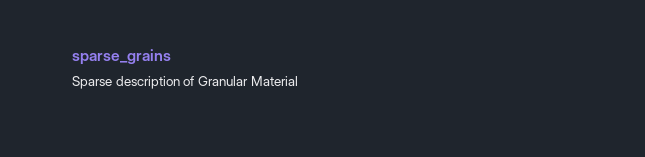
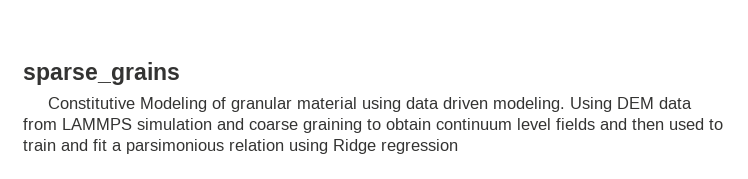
[72,76,298,89] Sparse description of Granular Material -> [47,97,692,112] [23,118,723,133] [23,139,458,154] Constitutive Modeling of granular material using data driven modeling. Using DEM data from LAMMPS simulation and coarse graining to obtain continuum level fields and then used to train and fit a parsimonious relation using Ridge regression

